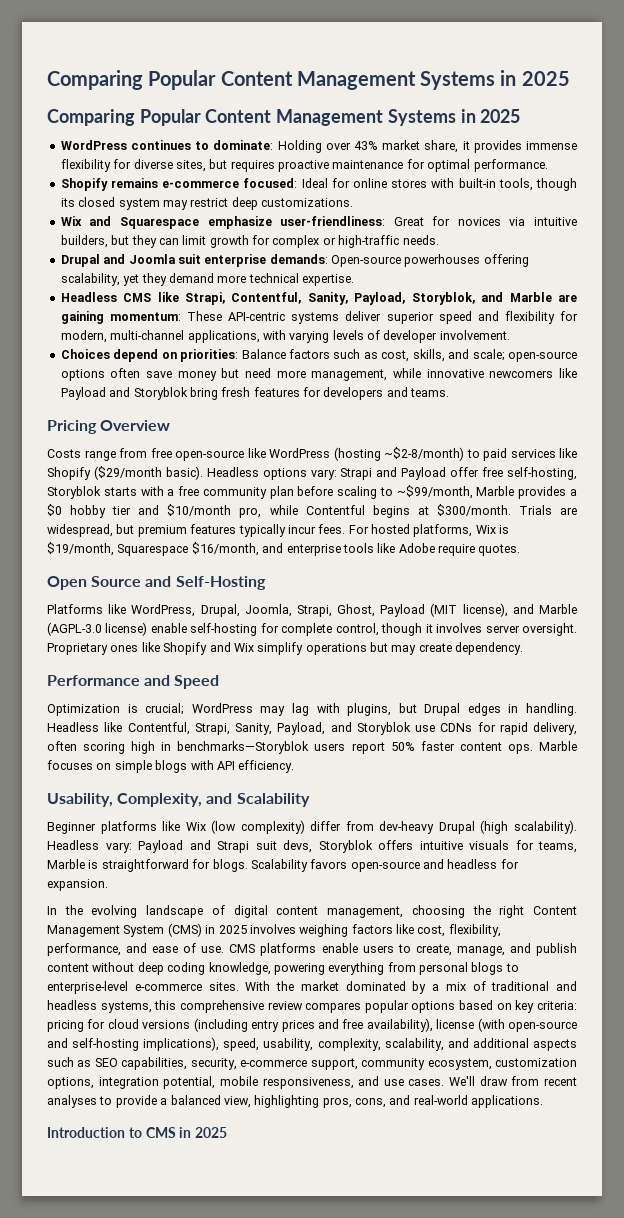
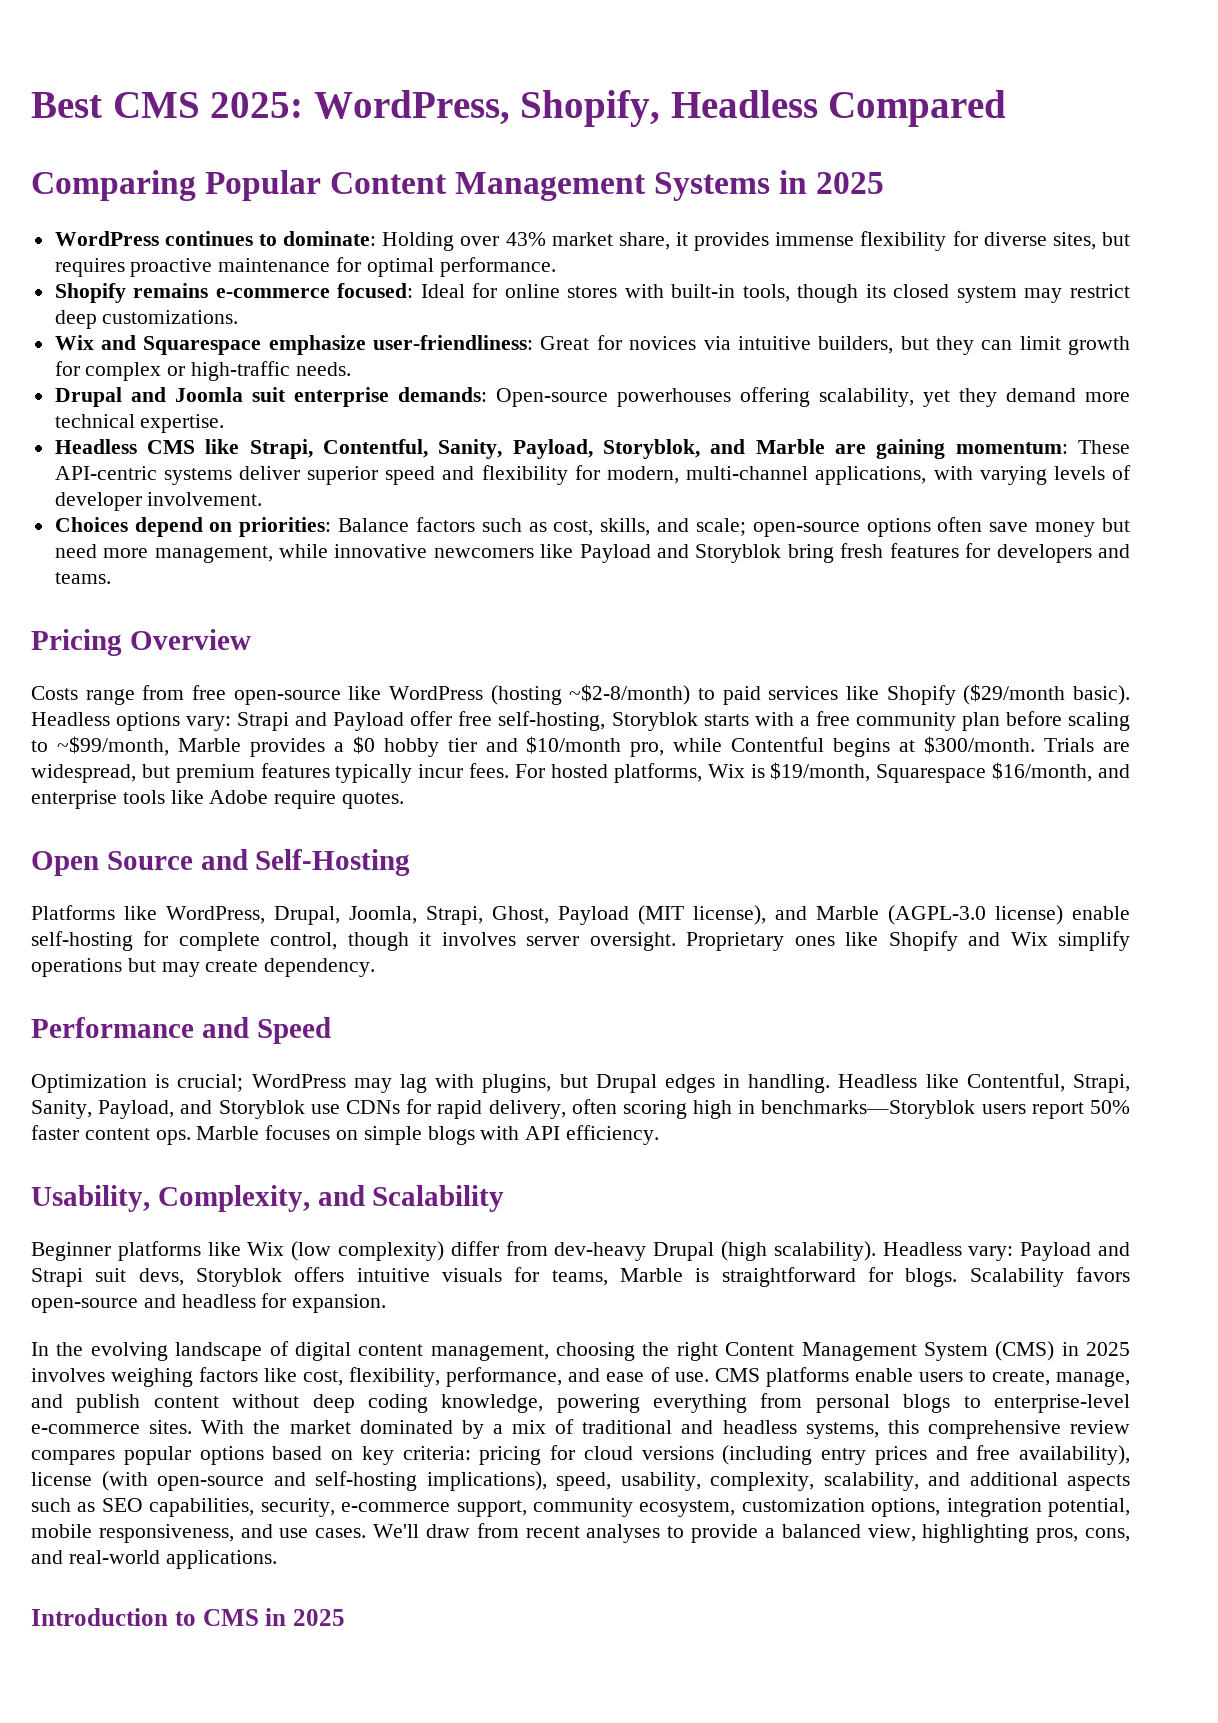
[47,70,570,90] Comparing Popular Content Management Systems in 2025 -> [31,90,1007,127] Best CMS 2025: WordPress, Shopify, Headless Compared

